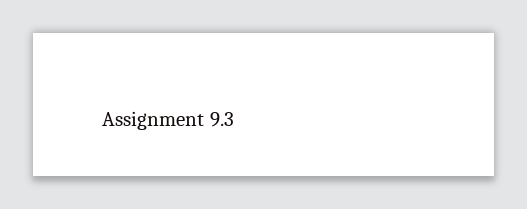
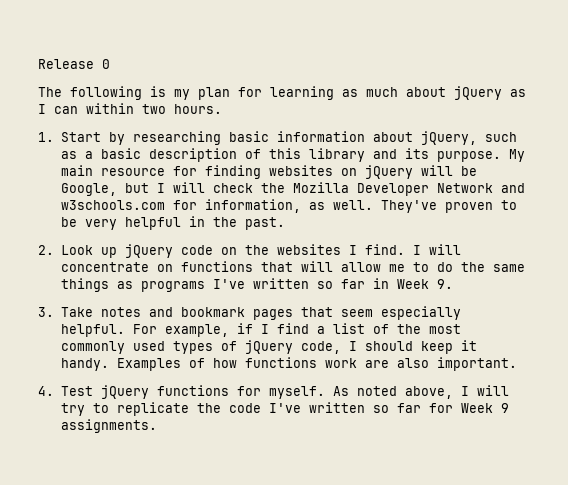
[102,111,234,130] Assignment 9.3 -> [38,59,110,69] [38,86,526,100] [38,103,222,114] [38,131,517,145] [60,148,525,162] [60,165,477,179] [60,182,525,196] [60,199,517,213] [60,216,285,230] [38,244,461,258] [60,261,525,272] [60,278,453,292] [38,306,461,320] [60,323,461,337] [60,340,477,354] [60,357,517,371] [38,385,509,399] [60,402,509,416] [60,419,157,433] Release 0 // The following is my plan for learning as much about jQuery as I can within two hours. // 1. Start by researching basic information about jQuery, such as a basic description of this library and its purpose. My main resource for finding websites on jQuery will be Google, but I will check the Mozilla Developer Network and w3schools.com for information, as well. They've proven to be very helpful in the past. // 2. Look up jQuery code on the websites I find. I will concentrate on functions that will allow me to do the same things as programs I've written so far in Week 9. // 3. Take notes and bookmark pages that seem especially helpful. For example, if I find a list of the most commonly used types of jQuery code, I should keep it handy. Examples of how functions work are also important. // 4. Test jQuery functions for myself. As noted above, I will try to replicate the code I've written so far for Week 9 assignments.

